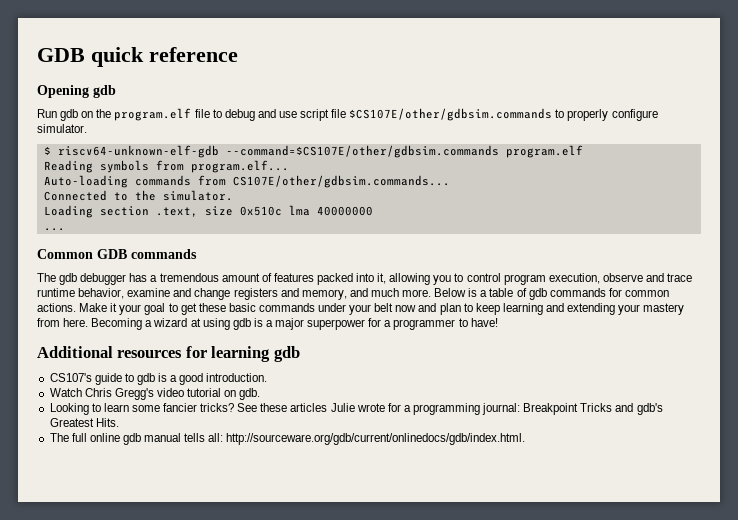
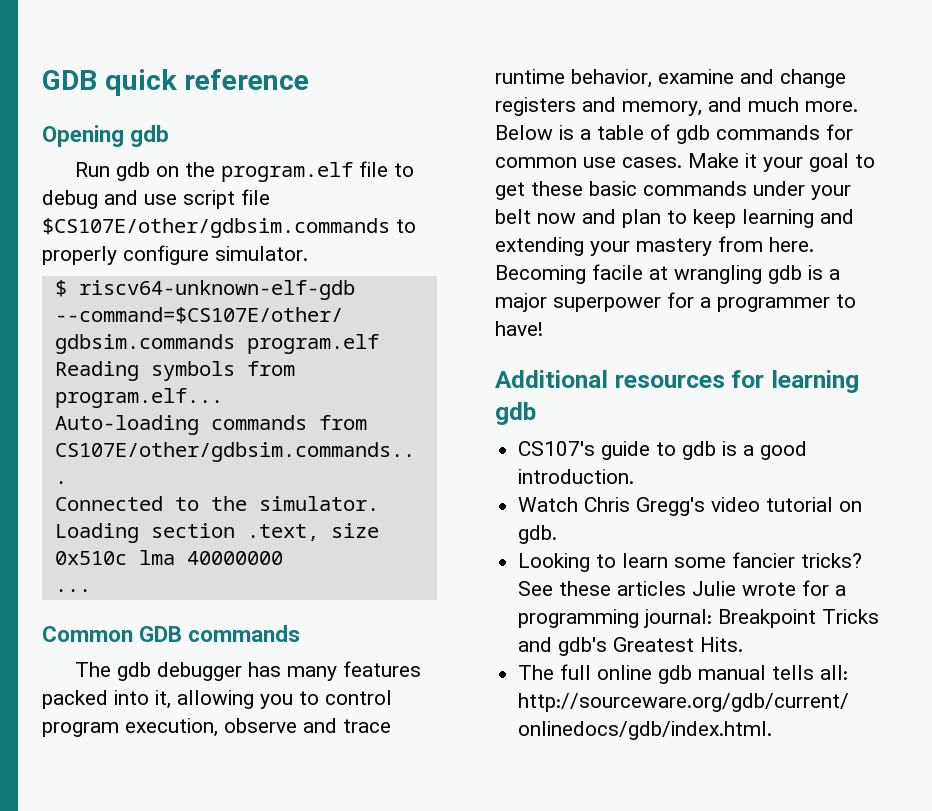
[150,273,272,282] a tremendous amount of -> [287,666,338,681] many
[37,303,76,312] actions. -> [583,157,682,168] use cases.
[145,318,230,330] a wizard at using -> [592,264,762,284] facile at wrangling

